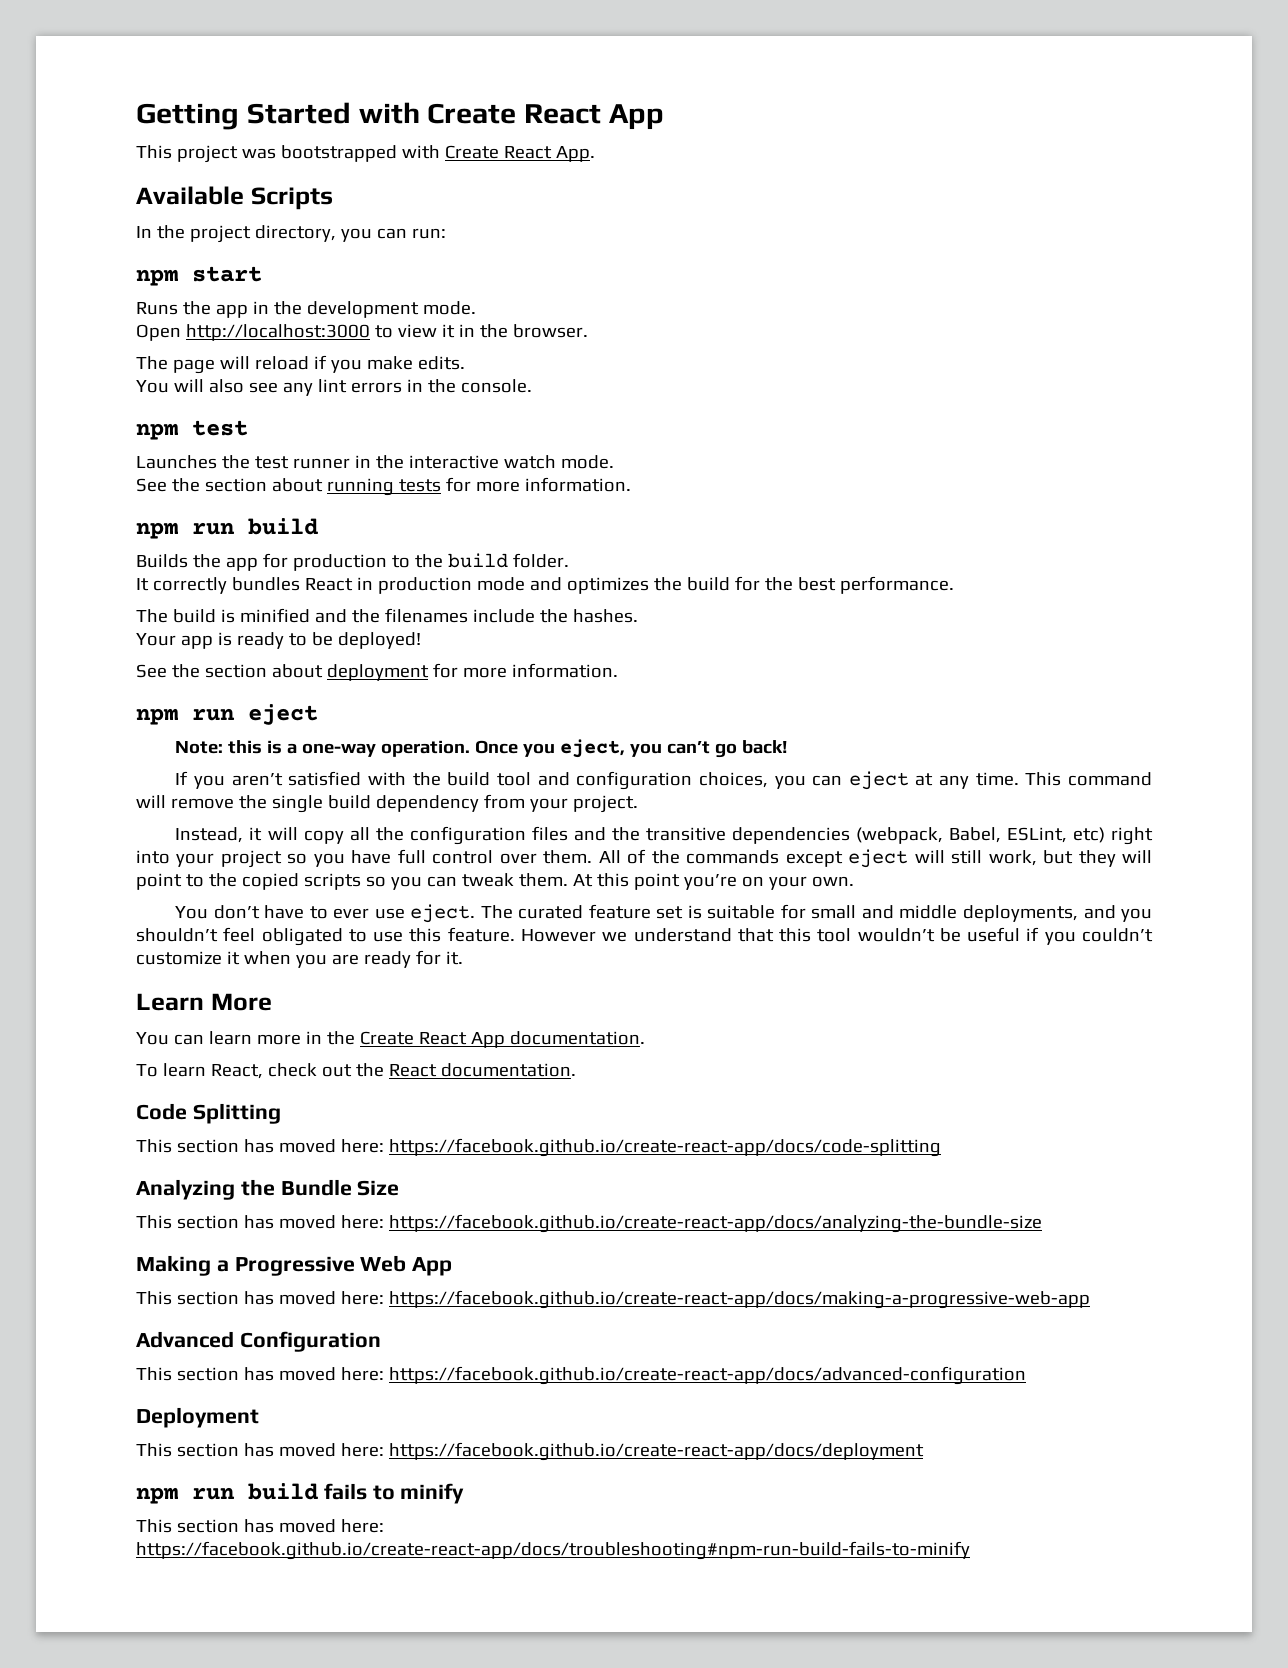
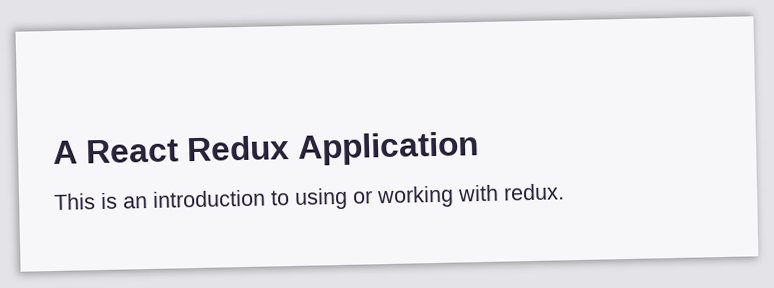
[136,102,665,130] [136,145,595,163] [136,186,333,210] [136,225,446,243] [136,266,262,286] [136,301,476,318] [136,324,588,341] [136,355,465,374] [136,379,532,396] [136,420,248,440] [136,455,614,469] [136,477,631,496] [136,518,318,539] [136,553,569,571] [136,576,954,594] [136,608,638,623] [136,632,421,649] [136,663,618,681] [136,704,318,725] [175,739,788,758] [175,771,1152,790] [136,794,638,813] [175,826,1153,845] [136,849,1152,868] [136,873,854,890] [175,904,1152,923] [136,927,1154,946] [136,950,463,968] [136,993,272,1011] [136,1031,645,1048] [136,1063,576,1079] [136,1103,281,1124] [136,1138,941,1157] [136,1179,400,1200] [136,1214,1042,1233] [136,1255,453,1276] [136,1290,1090,1309] [136,1331,381,1352] [136,1366,1026,1385] [136,1407,259,1428] [136,1442,924,1461] [136,1483,465,1504] [136,1519,384,1533] [136,1541,970,1560] Getting Started with Create React App // This project was bootstrapped with Create React App. // Available Scripts // In the project directory, you can run: // npm start // Runs the app in the development mode. // Open http://localhost:3000 to view it in the browser. // The page will reload if you make edits. // You will also see any lint errors in the console. // npm test // Launches the test runner in the interactive watch mode. // See the section about running tests for more information. // npm run build // Builds the app for production to the build folder. // It correctly bundles React in production mode and optimizes the build for the best performance. // The build is minified and the filenames include the hashes. // Your app is ready to be deployed! // See the section about deployment for more information. // npm run eject // Note: this is a one-way operation. Once you eject, you can’t go back! // If you aren’t satisfied with the build tool and configuration choices, you can eject at any time. This command will remove the single build dependency from your project. // Instead, it will copy all the configuration files and the transitive dependencies (webpack, Babel, ESLint, etc) right into your project so you have full control over them. All of the commands except eject will still work, but they will point to the copied scripts so you can tweak them. At this point you’re on your own. // You don’t have to ever use eject. The curated feature set is suitable for small and middle deployments, and you shouldn’t feel obligated to use this feature. However we understand that this tool wouldn’t be useful if you couldn’t customize it when you are ready for it. // Learn More // You can learn more in the Create React App documentation. // To learn React, check out the React documentation. // Code Splitting // This section has moved here: https://facebook.github.io/create-react-app/docs/code-splitting // Analyzing the Bundle Size // This section has moved here: https://facebook.github.io/create-react-app/docs/analyzing-the-bundle-size // Making a Progressive Web App // This section has moved here: https://facebook.github.io/create-react-app/docs/making-a-progressive-web-app // Advanced Configuration // This section has moved here: https://facebook.github.io/create-react-app/docs/advanced-configuration // Deployment // This section has moved here: https://facebook.github.io/create-react-app/docs/deployment // npm run build fails to minify // This section has moved here: https://facebook.github.io/create-react-app/docs/troubleshooting#npm-run-build-fails-to-minify -> [52,131,480,166] [53,183,565,210] A React Redux Application // This is an introduction to using or working with redux.

